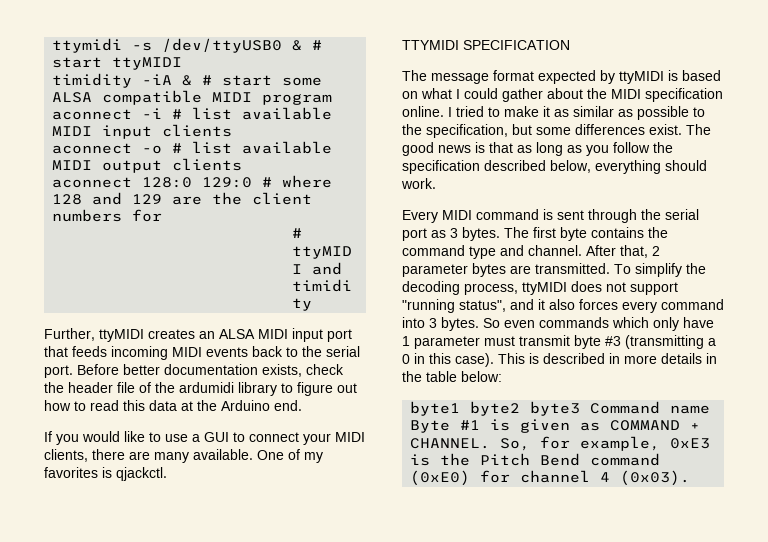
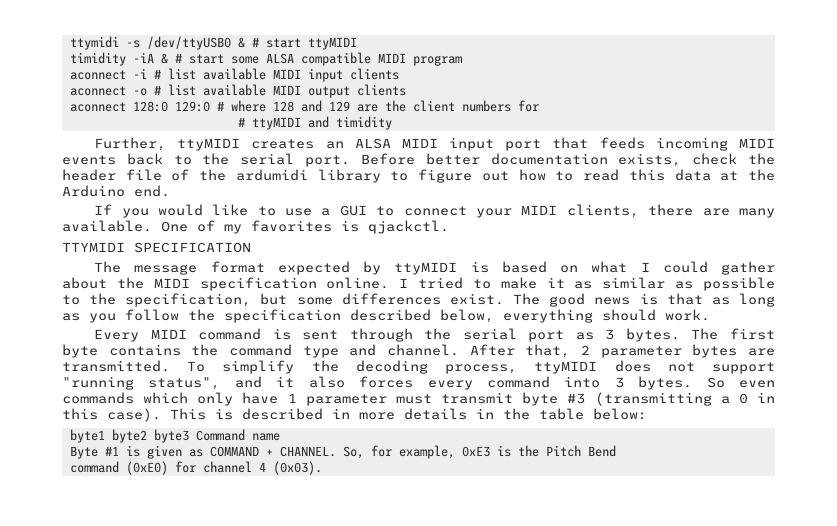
(581, 459) none -> (616, 451) //

